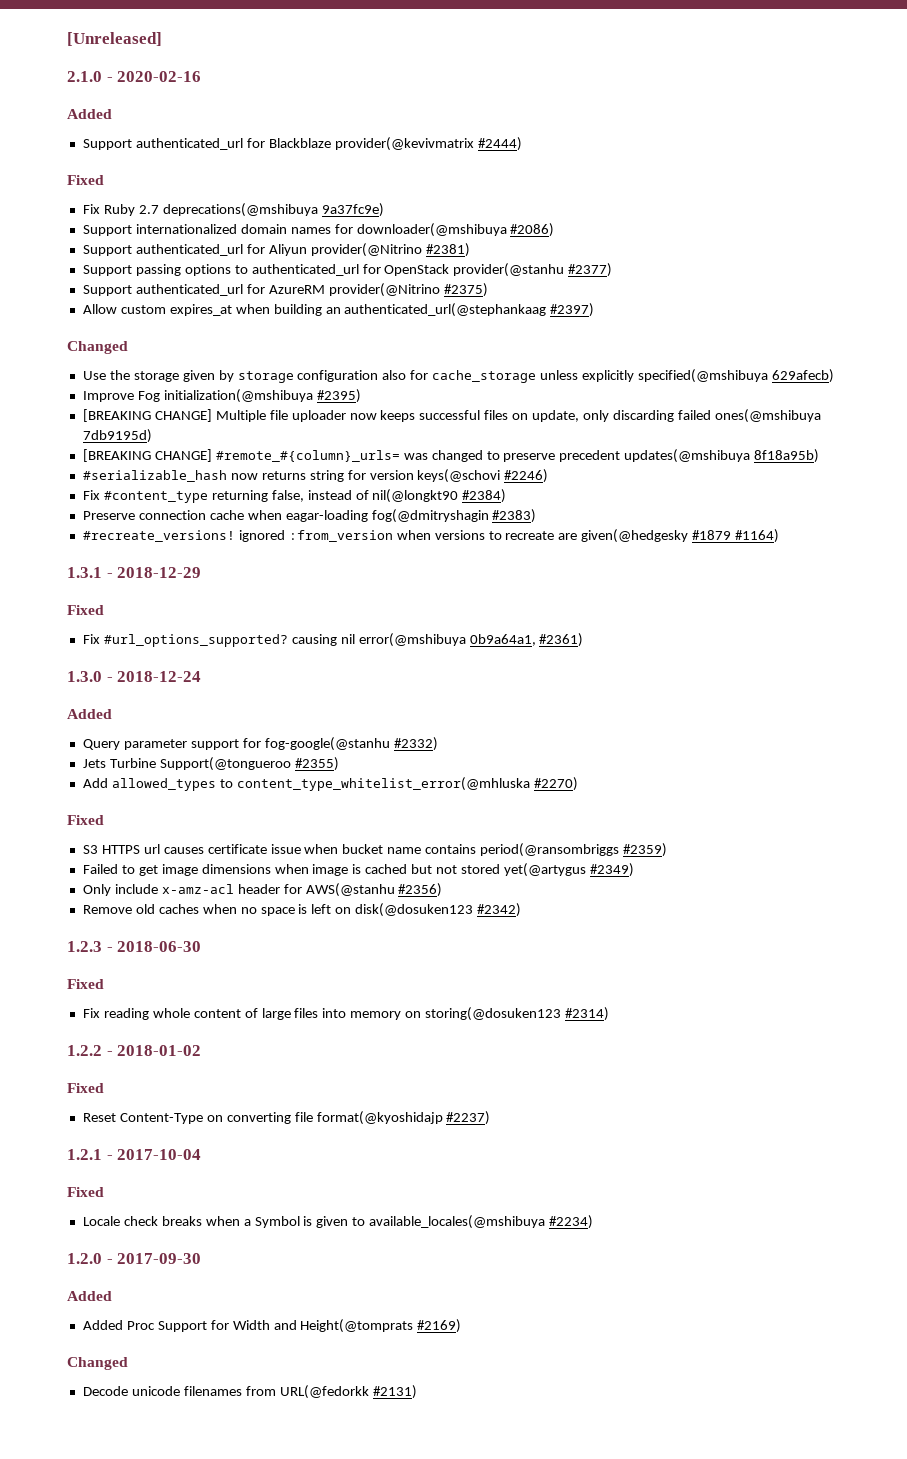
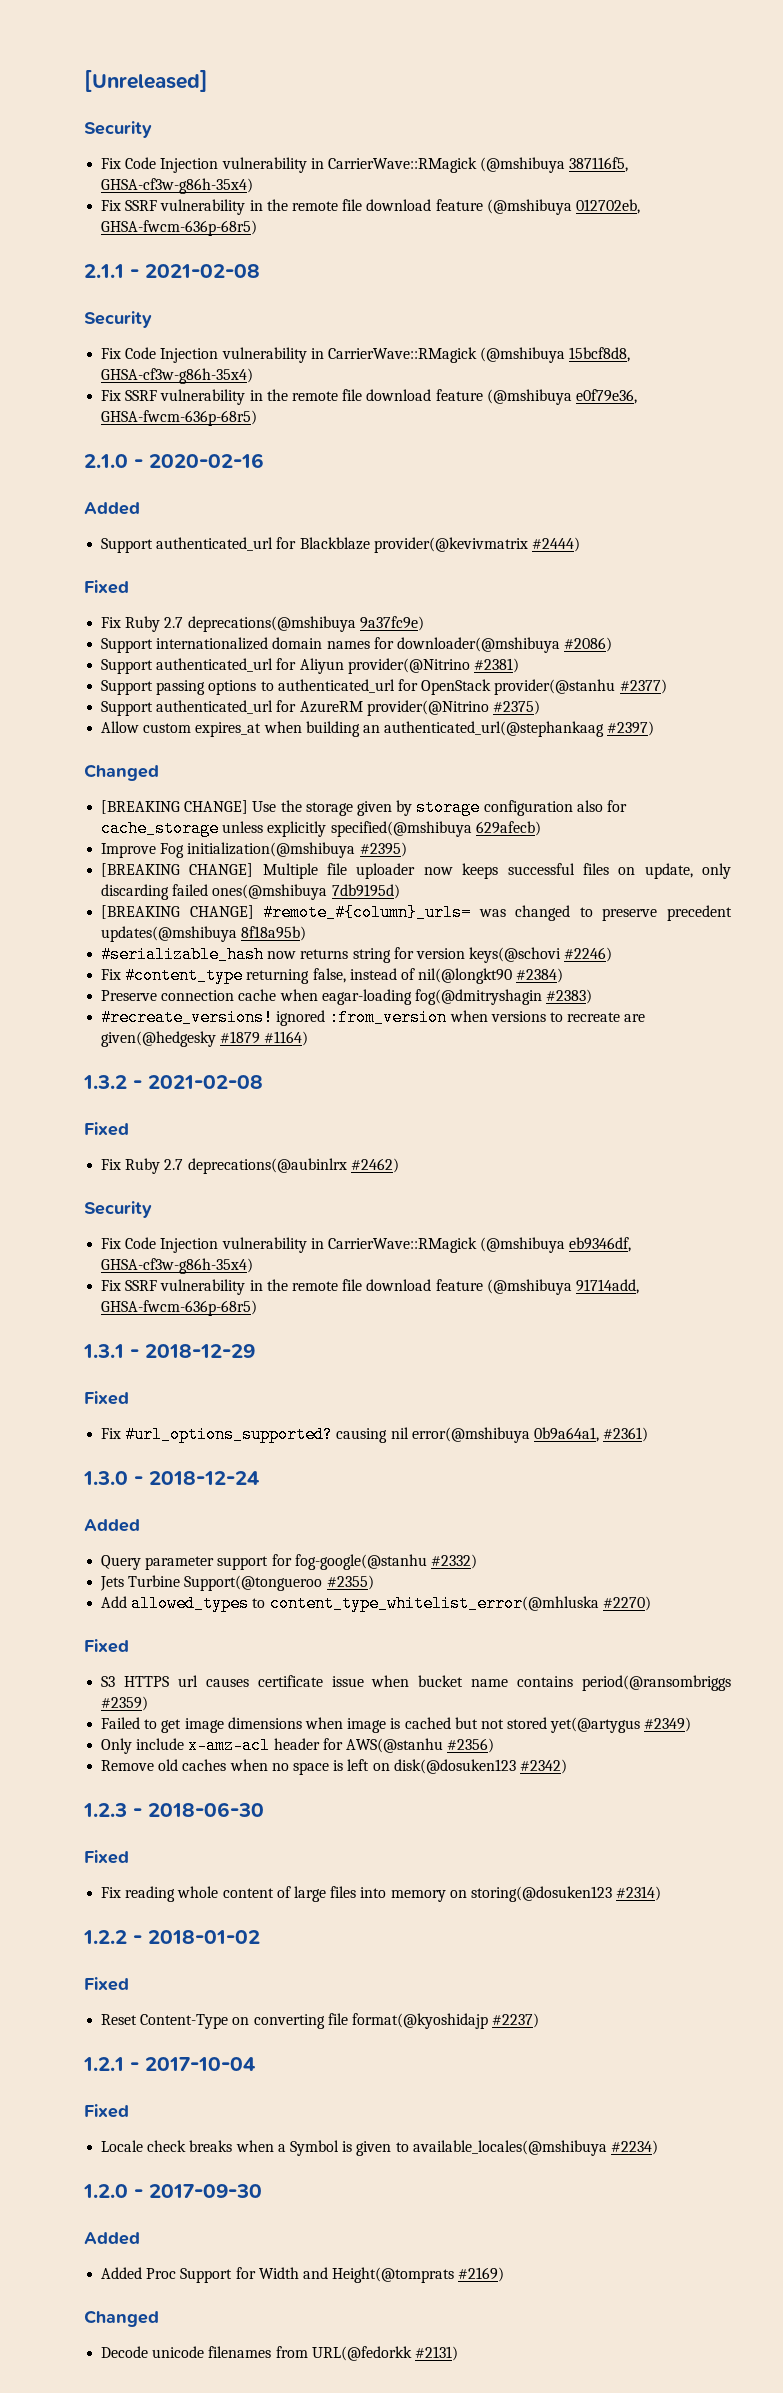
(162, 39) none -> [84,121,152,138] [101,157,629,173] [101,178,254,194] [101,199,640,215] [101,220,258,236] [84,264,260,278] [84,311,152,328] [101,347,631,363] [101,368,254,384] [101,389,637,405] [101,410,258,426] // Security // Fix Code Injection vulnerability in CarrierWave::RMagick (@mshibuya 387116f5, GHSA-cf3w-g86h-35x4) // Fix SSRF vulnerability in the remote file download feature (@mshibuya 012702eb, GHSA-fwcm-636p-68r5) // 2.1.1 - 2021-02-08 // Security // Fix Code Injection vulnerability in CarrierWave::RMagick (@mshibuya 15bcf8d8, GHSA-cf3w-g86h-35x4) // Fix SSRF vulnerability in the remote file download feature (@mshibuya e0f79e36, GHSA-fwcm-636p-68r5)
(128, 347) none -> [101,800,249,814] [BREAKING CHANGE]
(780, 536) none -> [83,1075,263,1089] [84,1122,129,1136] [101,1158,399,1174] [84,1201,152,1218] [101,1237,632,1253] [101,1258,254,1274] [101,1279,639,1295] [101,1300,258,1316] // 1.3.2 - 2021-02-08 // Fixed // Fix Ruby 2.7 deprecations(@aubinlrx #2462) // Security // Fix Code Injection vulnerability in CarrierWave::RMagick (@mshibuya eb9346df, GHSA-cf3w-g86h-35x4) // Fix SSRF vulnerability in the remote file download feature (@mshibuya 91714add, GHSA-fwcm-636p-68r5)

